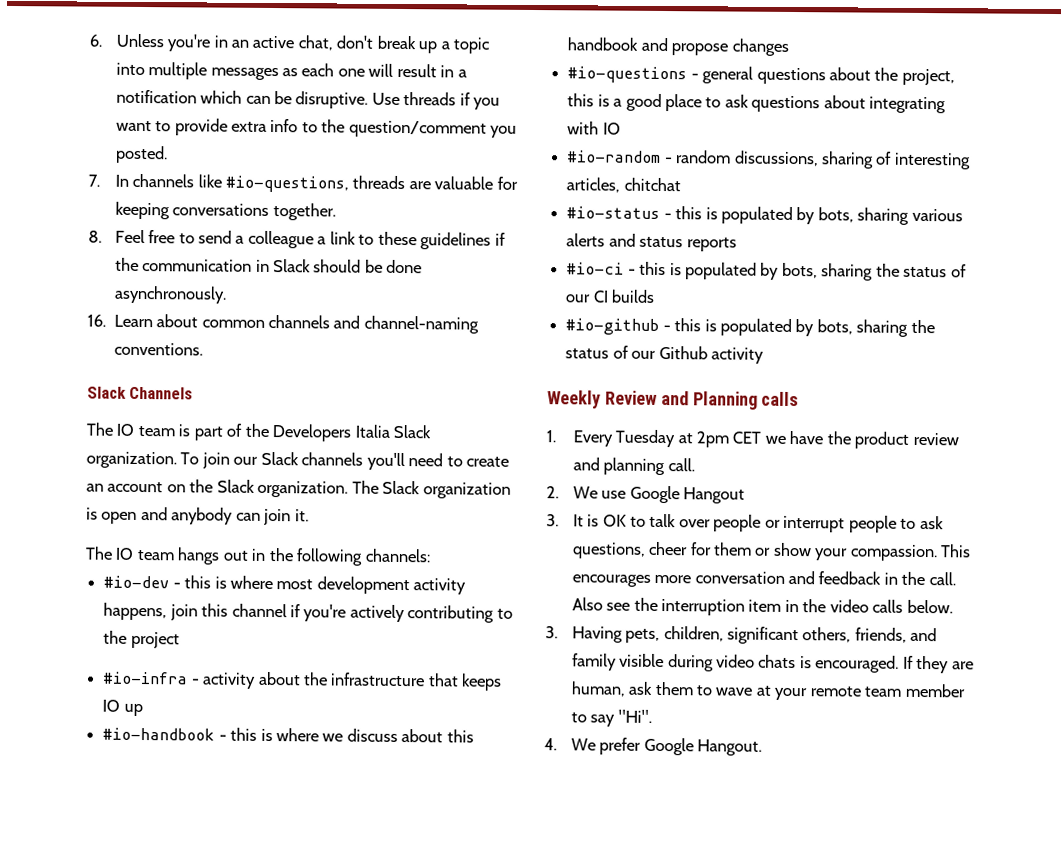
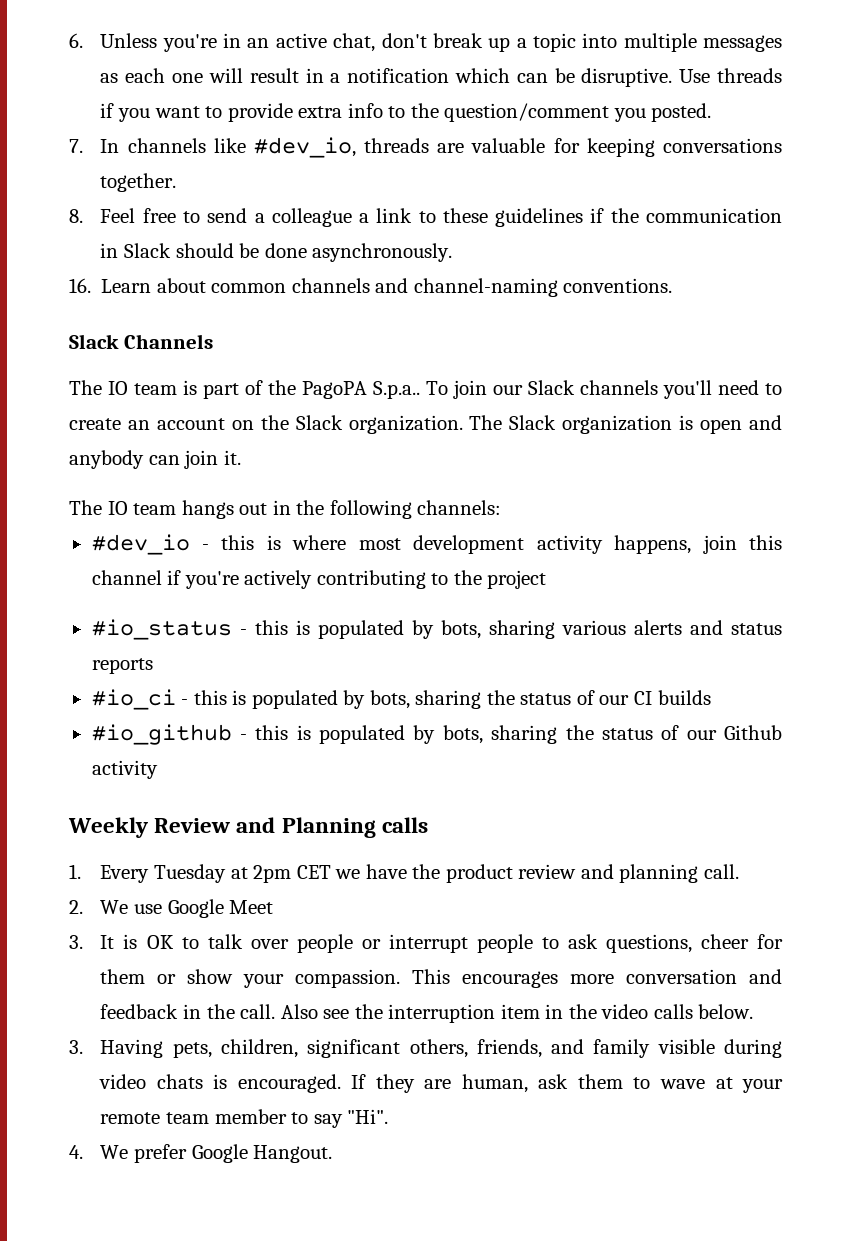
[225,175,350,193] #io-questions, -> [253,137,356,158] #dev_io,
[272,424,432,442] [86,451,177,469] Developers Italia Slack organization. -> [302,381,420,399] PagoPA S.p.a..
[103,575,170,589] #io-dev -> [91,534,190,555] #dev_io
[102,671,503,691] [102,699,143,717] [102,727,474,743] [567,37,789,56] [567,66,955,86] [567,93,947,114] [567,121,621,135] [566,150,971,170] [566,177,681,193] [566,206,661,219] #io-infra - activity about the infrastructure that keeps IO up // #io-handbook - this is where we discuss about this handbook and propose changes // #io-questions - general questions about the project, this is a good place to ask questions about integrating with IO // #io-random - random discussions, sharing of interesting articles, chitchat // #io-status -> [91,619,232,640] #io_status
[566,262,625,275] #io-ci -> [91,689,176,710] #io_ci
[565,318,660,335] #io-github -> [91,724,232,745] #io_github
[683,487,746,504] Hangout -> [229,900,274,914] Meet

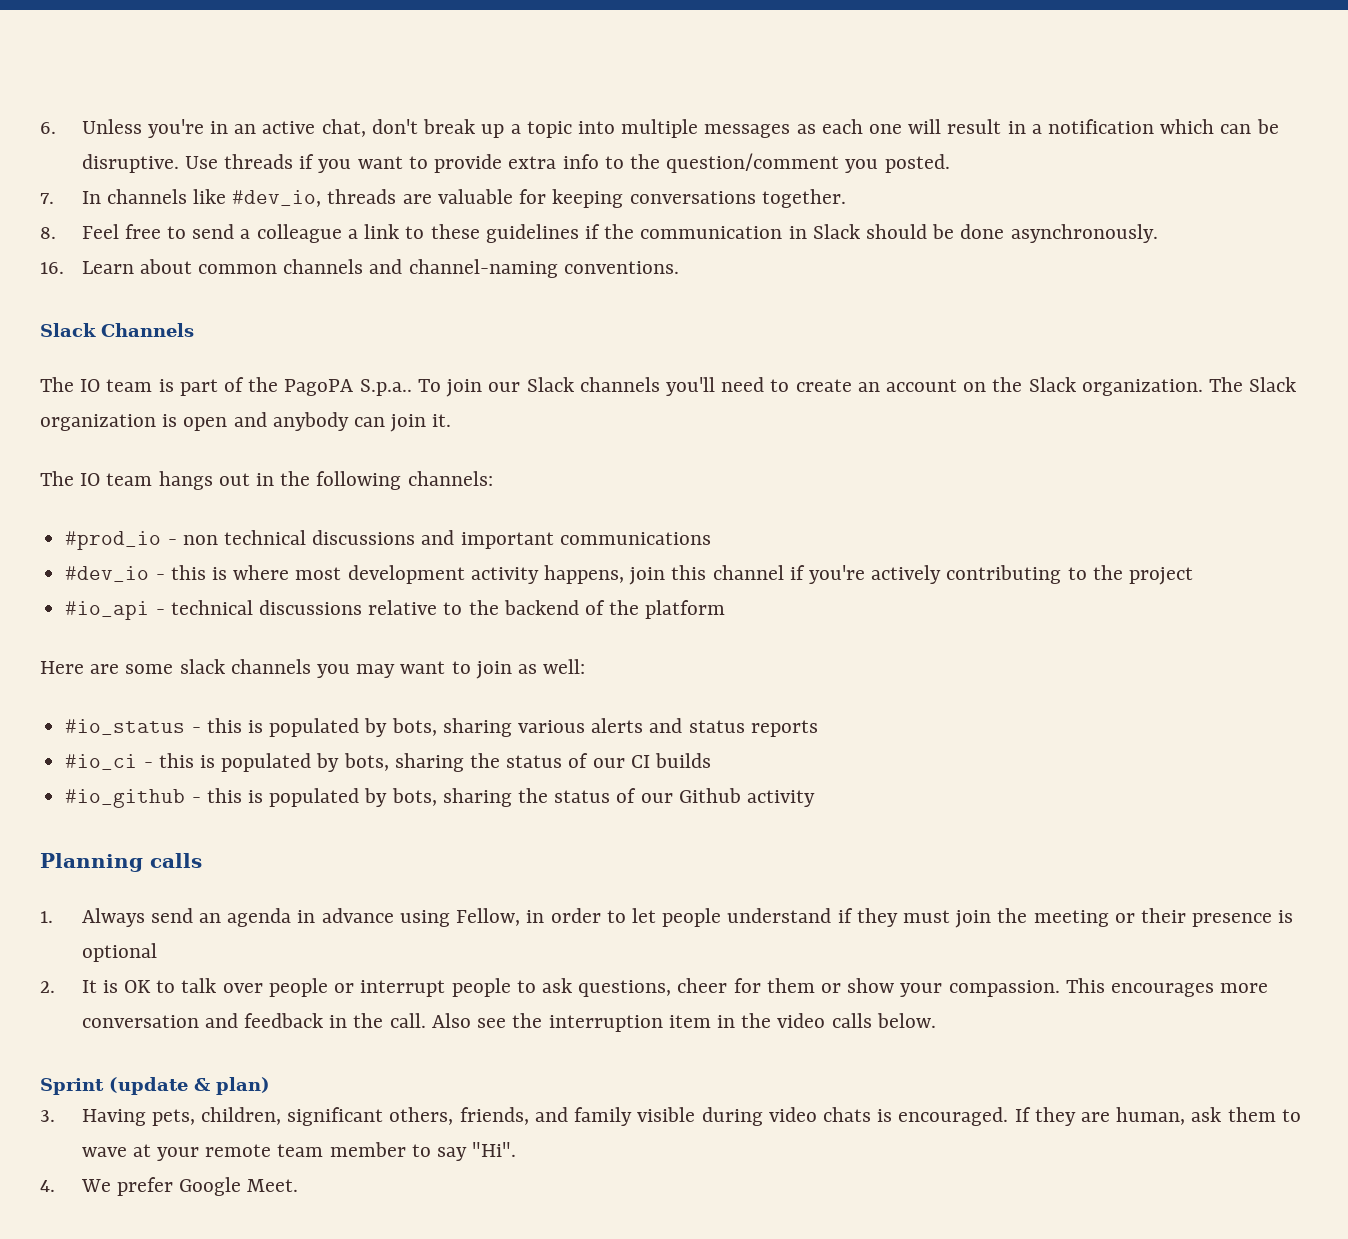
(502, 507) none -> [65,530,711,550] // #prod_io - non technical discussions and important communications
(547, 579) none -> [65,600,726,620] [40,659,586,679] // #io_api - technical discussions relative to the backend of the platform // Here are some slack channels you may want to join as well:
[68,817,276,838] Weekly Review and -> (816, 798) none
[100,864,739,883] [69,899,274,918] [69,935,83,949] Every Tuesday at 2pm CET we have the product review and planning call. // 2. We use Google Meet // 3. -> [81,908,1294,928] [81,943,157,962] [40,981,55,993] Always send an agenda in advance using Fellow, in order to let people understand if they must join the meeting or their presence is optional // 2.
(754, 1011) none -> [40,1077,270,1095] // Sprint (update & plan)
[253,1145,333,1163] Hangout. -> [247,1179,299,1192] Meet.

